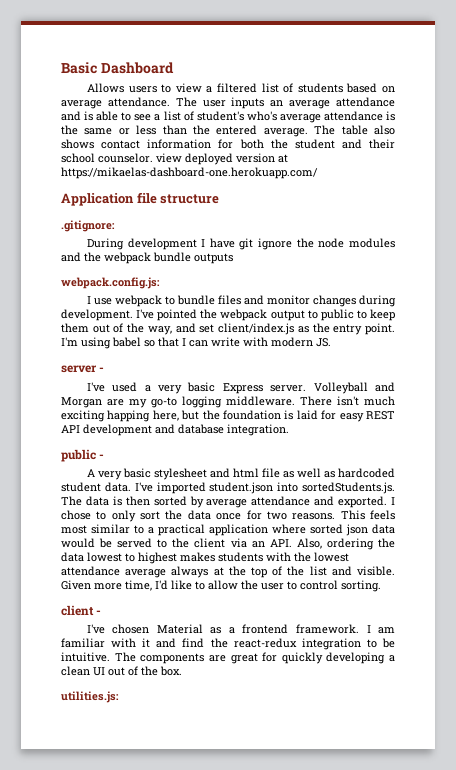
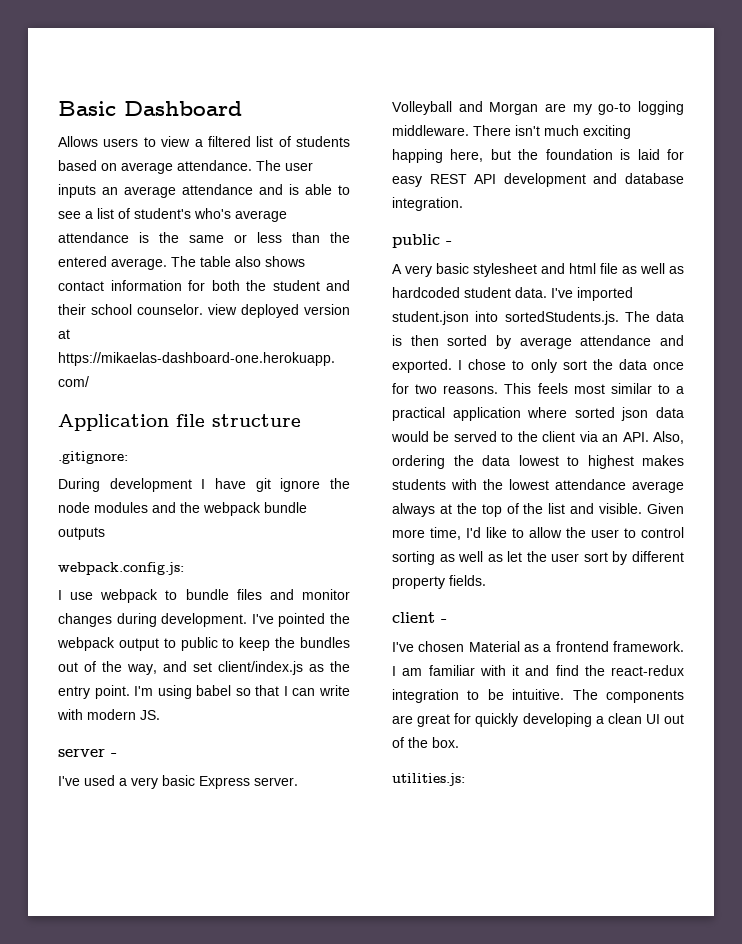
[61,323,89,333] them -> [275,637,350,648] the bundles
[341,580,381,592] sorting. -> [392,551,684,565] [392,575,486,589] sorting as well as let the user sort by different property fields.

